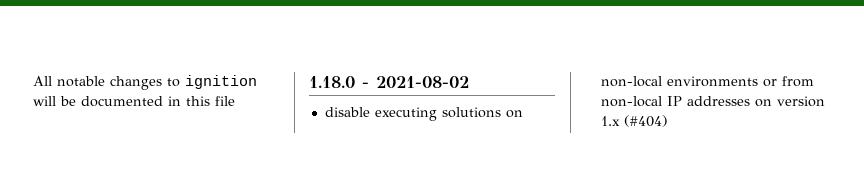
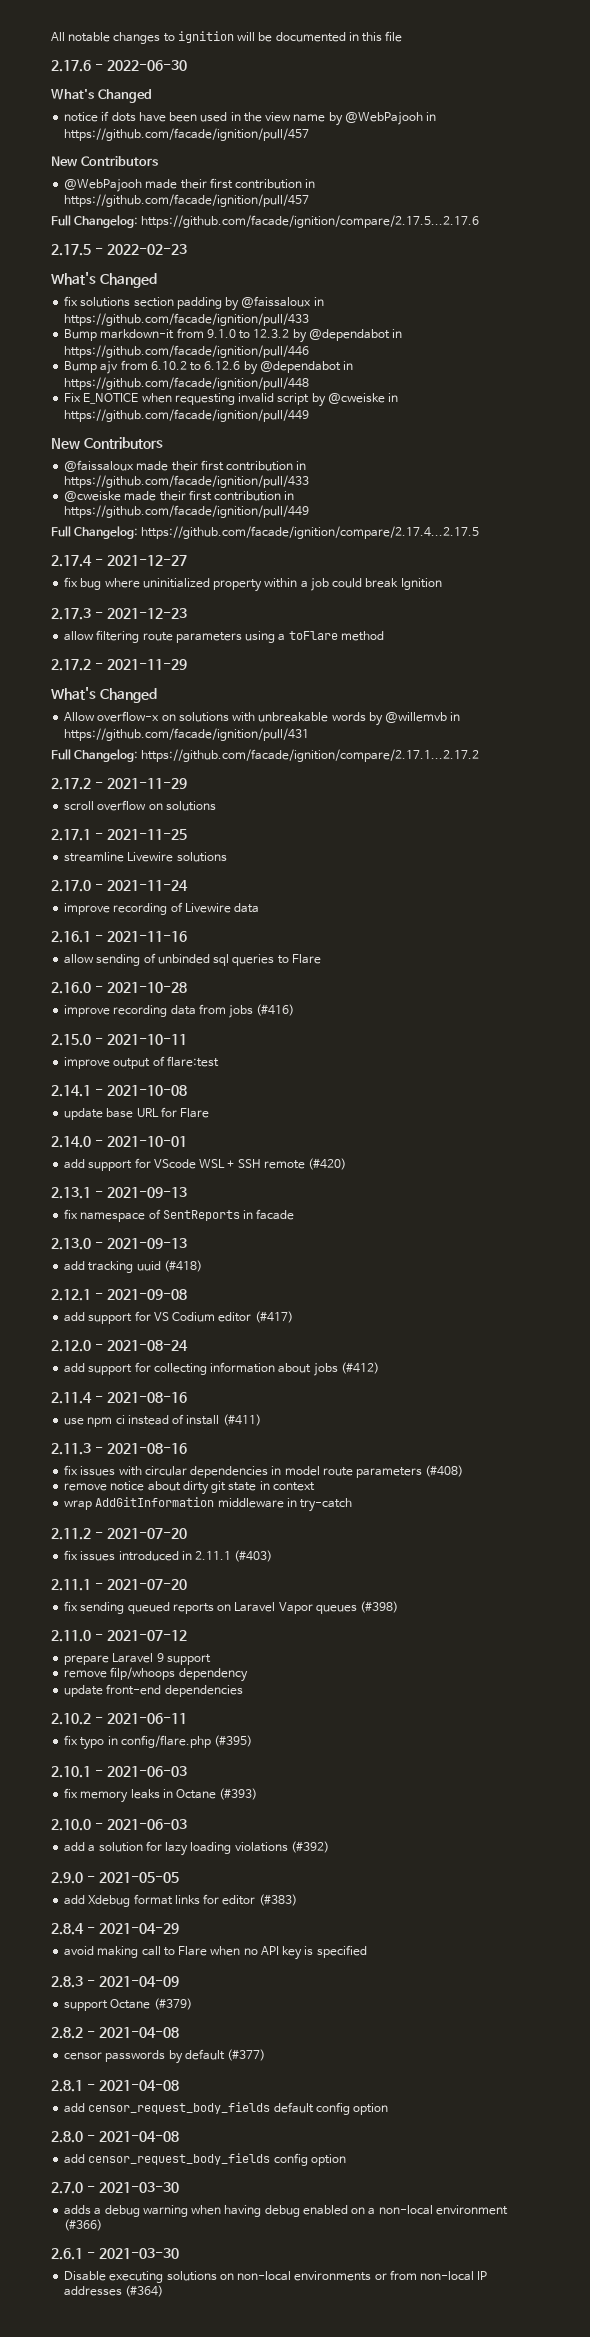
[309,76,469,88] [324,107,370,117] 1.18.0 - 2021-08-02 // disable -> [51,60,187,72] [51,89,152,103] [64,111,437,126] [64,128,310,141] [51,156,158,167] [64,178,316,192] [64,194,310,207] [51,215,480,228] [51,244,187,256] [51,272,157,288] [64,296,324,311] [64,313,310,326] [64,328,403,343] [64,345,310,358] [64,360,354,375] [64,377,310,390] [64,393,399,407] [64,409,310,422] [51,437,163,449] [64,460,307,472] [64,475,310,488] [64,490,295,502] [64,505,310,518] [51,526,480,539] [51,555,187,567] [64,577,442,592] [51,608,187,620] [64,630,384,643] [51,659,187,671] [51,687,157,703] [64,711,461,726] [64,728,310,741] [51,749,480,762] [51,778,187,790] [64,800,216,811] [51,829,187,841] [64,852,227,862] [51,880,188,892] [64,902,260,915] [51,931,187,943] [64,953,321,966] [51,982,187,994] [64,1004,295,1018] [51,1034,187,1046] [64,1056,219,1069] [51,1085,187,1097] [64,1107,210,1120] [51,1136,187,1148] [64,1158,347,1171] [51,1187,187,1199] [64,1209,295,1222] [51,1238,187,1250] [64,1260,202,1273] [51,1289,187,1301] [64,1311,293,1324] [51,1340,188,1352] [64,1362,379,1376] [51,1392,187,1404] [64,1414,261,1427] [51,1443,187,1455] [64,1465,464,1478] [64,1481,315,1495] [64,1497,353,1512] [51,1528,187,1540] [64,1550,273,1562] [51,1579,187,1591] [64,1601,399,1614] [51,1630,187,1642] [64,1653,211,1665] [64,1667,248,1682] [64,1684,243,1697] [51,1713,187,1725] [64,1735,253,1750] [51,1766,187,1778] [64,1788,258,1803] [51,1819,187,1831] [64,1841,329,1856] [51,1872,179,1884] [64,1894,297,1907] [51,1923,179,1935] [64,1945,367,1960] [51,1976,179,1988] [64,1998,192,2011] [51,2027,179,2039] [64,2049,266,2064] [51,2080,179,2092] [64,2102,389,2115] [51,2131,179,2143] [64,2153,346,2166] [51,2182,179,2194] [64,2205,508,2217] [64,2219,103,2231] [51,2248,179,2260] [64,2271,107,2281] 2.17.6 - 2022-06-30 // What's Changed // notice if dots have been used in the view name by @WebPajooh in https://github.com/facade/ignition/pull/457 // New Contributors // @WebPajooh made their first contribution in https://github.com/facade/ignition/pull/457 // Full Changelog: https://github.com/facade/ignition/compare/2.17.5...2.17.6 // 2.17.5 - 2022-02-23 // What's Changed // fix solutions section padding by @faissaloux in https://github.com/facade/ignition/pull/433 // Bump markdown-it from 9.1.0 to 12.3.2 by @dependabot in https://github.com/facade/ignition/pull/446 // Bump ajv from 6.10.2 to 6.12.6 by @dependabot in https://github.com/facade/ignition/pull/448 // Fix E_NOTICE when requesting invalid script by @cweiske in https://github.com/facade/ignition/pull/449 // New Contributors // @faissaloux made their first contribution in https://github.com/facade/ignition/pull/433 // @cweiske made their first contribution in https://github.com/facade/ignition/pull/449 // Full Changelog: https://github.com/facade/ignition/compare/2.17.4...2.17.5 // 2.17.4 - 2021-12-27 // fix bug where uninitialized property within a job could break Ignition // 2.17.3 - 2021-12-23 // allow filtering route parameters using a toFlare method // 2.17.2 - 2021-11-29 // What's Changed // Allow overflow-x on solutions with unbreakable words by @willemvb in https://github.com/facade/ignition/pull/431 // Full Changelog: https://github.com/facade/ignition/compare/2.17.1...2.17.2 // 2.17.2 - 2021-11-29 // scroll overflow on solutions // 2.17.1 - 2021-11-25 // streamline Livewire solutions // 2.17.0 - 2021-11-24 // improve recording of Livewire data // 2.16.1 - 2021-11-16 // allow sending of unbinded sql queries to Flare // 2.16.0 - 2021-10-28 // improve recording data from jobs (#416) // 2.15.0 - 2021-10-11 // improve output of flare:test // 2.14.1 - 2021-10-08 // update base URL for Flare // 2.14.0 - 2021-10-01 // add support for VScode WSL + SSH remote (#420) // 2.13.1 - 2021-09-13 // fix namespace of SentReports in facade // 2.13.0 - 2021-09-13 // add tracking uuid (#418) // 2.12.1 - 2021-09-08 // add support for VS Codium editor (#417) // 2.12.0 - 2021-08-24 // add support for collecting information about jobs (#412) // 2.11.4 - 2021-08-16 // use npm ci instead of install (#411) // 2.11.3 - 2021-08-16 // fix issues with circular dependencies in model route parameters (#408) // remove notice about dirty git state in context // wrap AddGitInformation middleware in try-catch // 2.11.2 - 2021-07-20 // fix issues introduced in 2.11.1 (#403) // 2.11.1 - 2021-07-20 // fix sending queued reports on Laravel Vapor queues (#398) // 2.11.0 - 2021-07-12 // prepare Laravel 9 support // remove filp/whoops dependency // update front-end dependencies // 2.10.2 - 2021-06-11 // fix typo in config/flare.php (#395) // 2.10.1 - 2021-06-03 // fix memory leaks in Octane (#393) // 2.10.0 - 2021-06-03 // add a solution for lazy loading violations (#392) // 2.9.0 - 2021-05-05 // add Xdebug format links for editor (#383) // 2.8.4 - 2021-04-29 // avoid making call to Flare when no API key is specified // 2.8.3 - 2021-04-09 // support Octane (#379) // 2.8.2 - 2021-04-08 // censor passwords by default (#377) // 2.8.1 - 2021-04-08 // add censor_request_body_fields default config option // 2.8.0 - 2021-04-08 // add censor_request_body_fields config option // 2.7.0 - 2021-03-30 // adds a debug warning when having debug enabled on a non-local environment (#366) // 2.6.1 - 2021-03-30 // Disable
[754,96,825,107] [600,115,668,127] on version 1.x (#404) -> [125,2285,164,2297] (#364)

